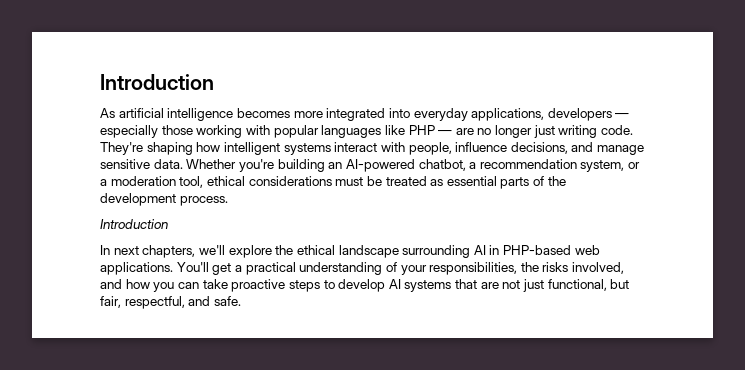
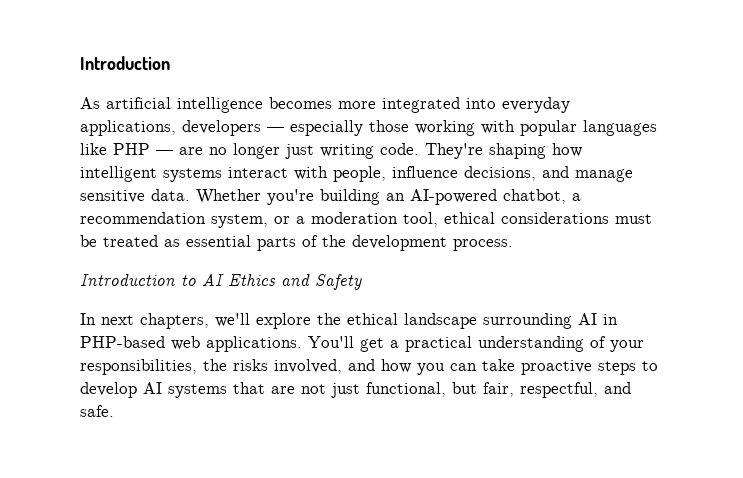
(168, 224) none -> [181,274,362,290] to AI Ethics and Safety

